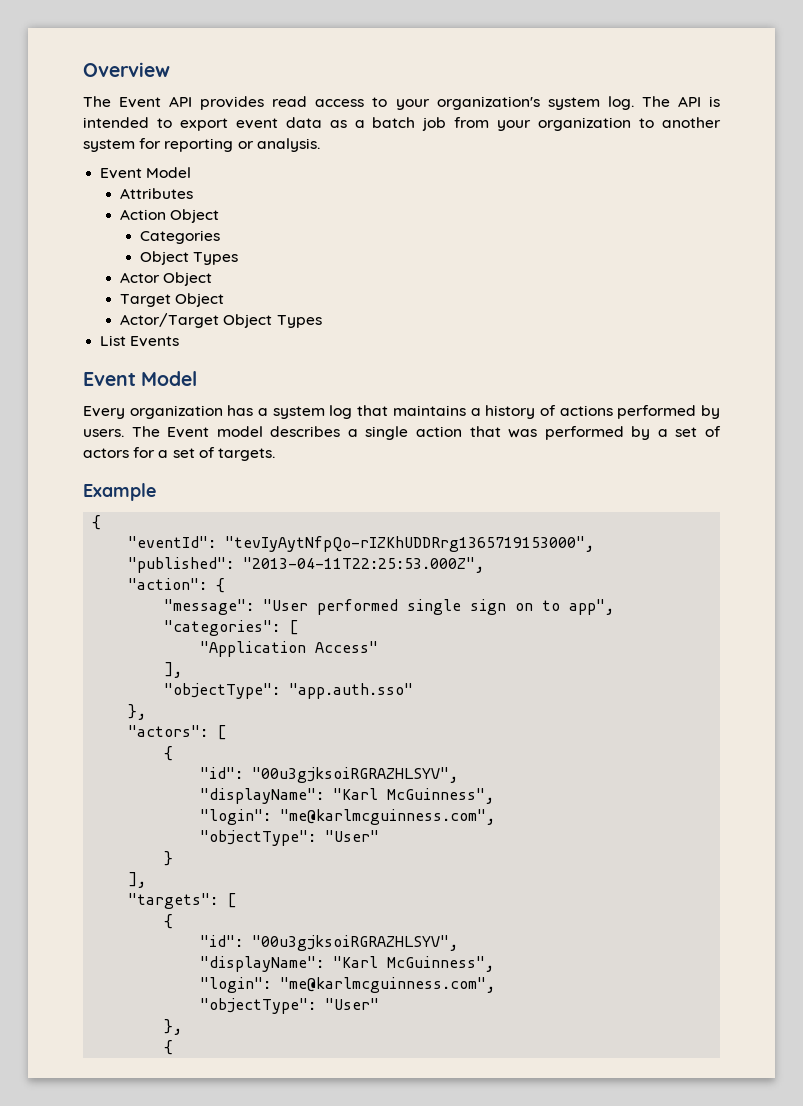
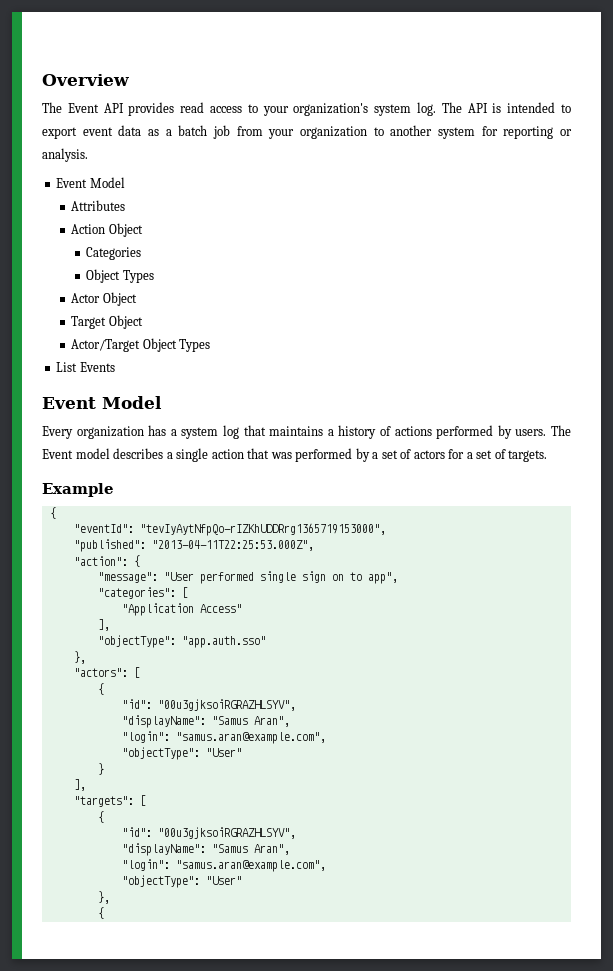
[333,788,495,804] [200,809,496,825] "Karl McGuinness", // "login": "me@karlmcguinness.com", -> [211,716,290,727] [121,731,326,744] "Samus Aran", // "login": "samus.aran@example.com",
[333,956,495,972] [200,977,496,993] "Karl McGuinness", // "login": "me@karlmcguinness.com", -> [211,844,290,855] [121,859,326,872] "Samus Aran", // "login": "samus.aran@example.com",

